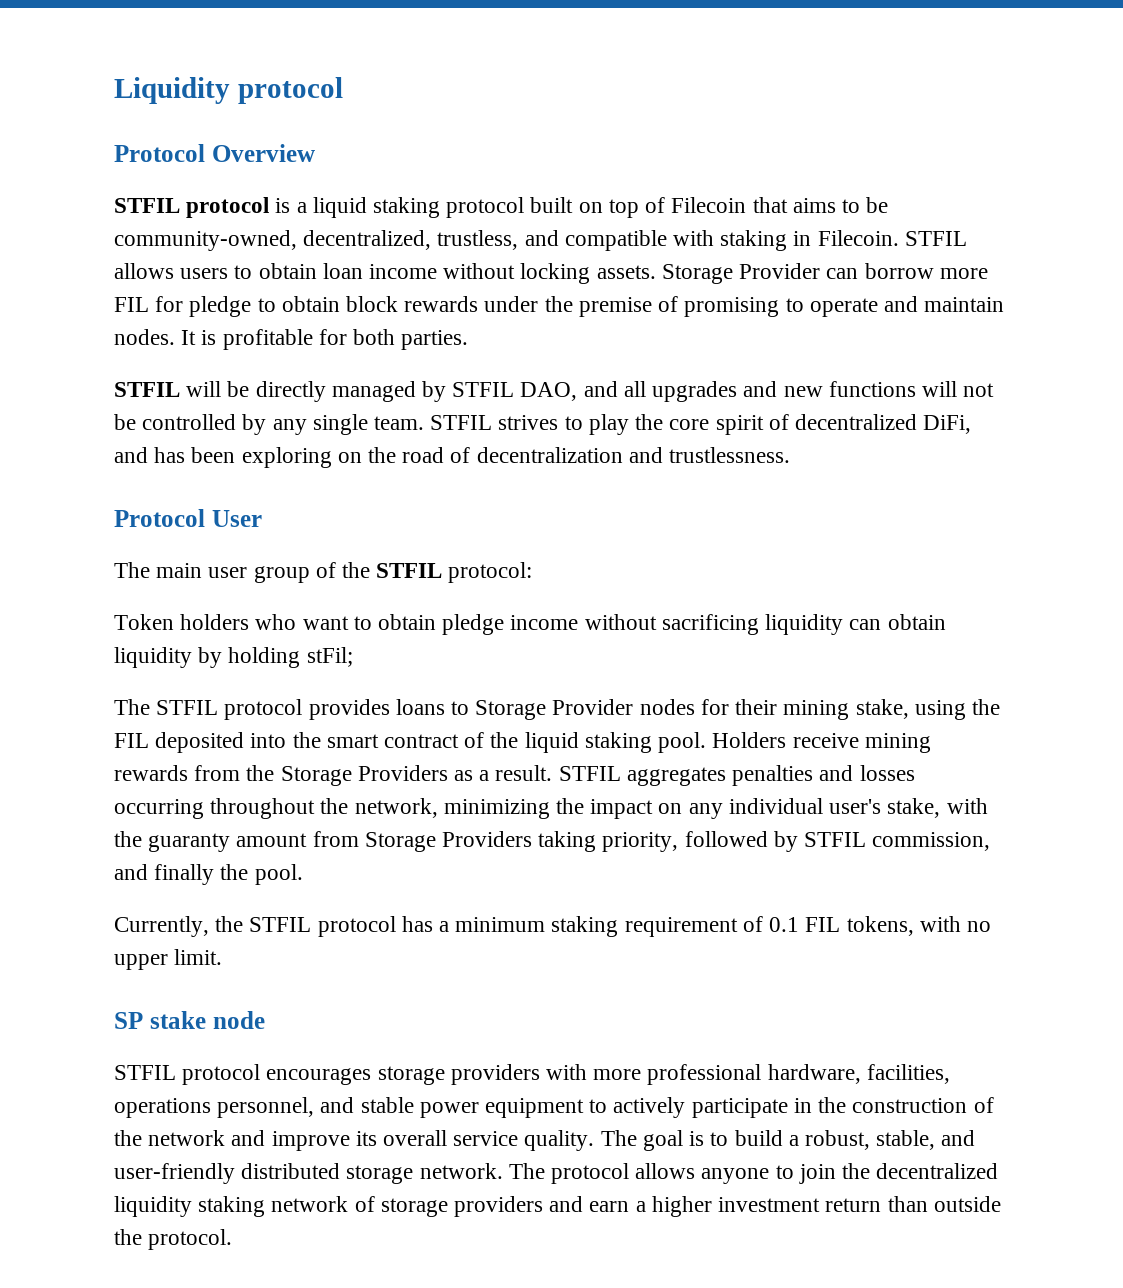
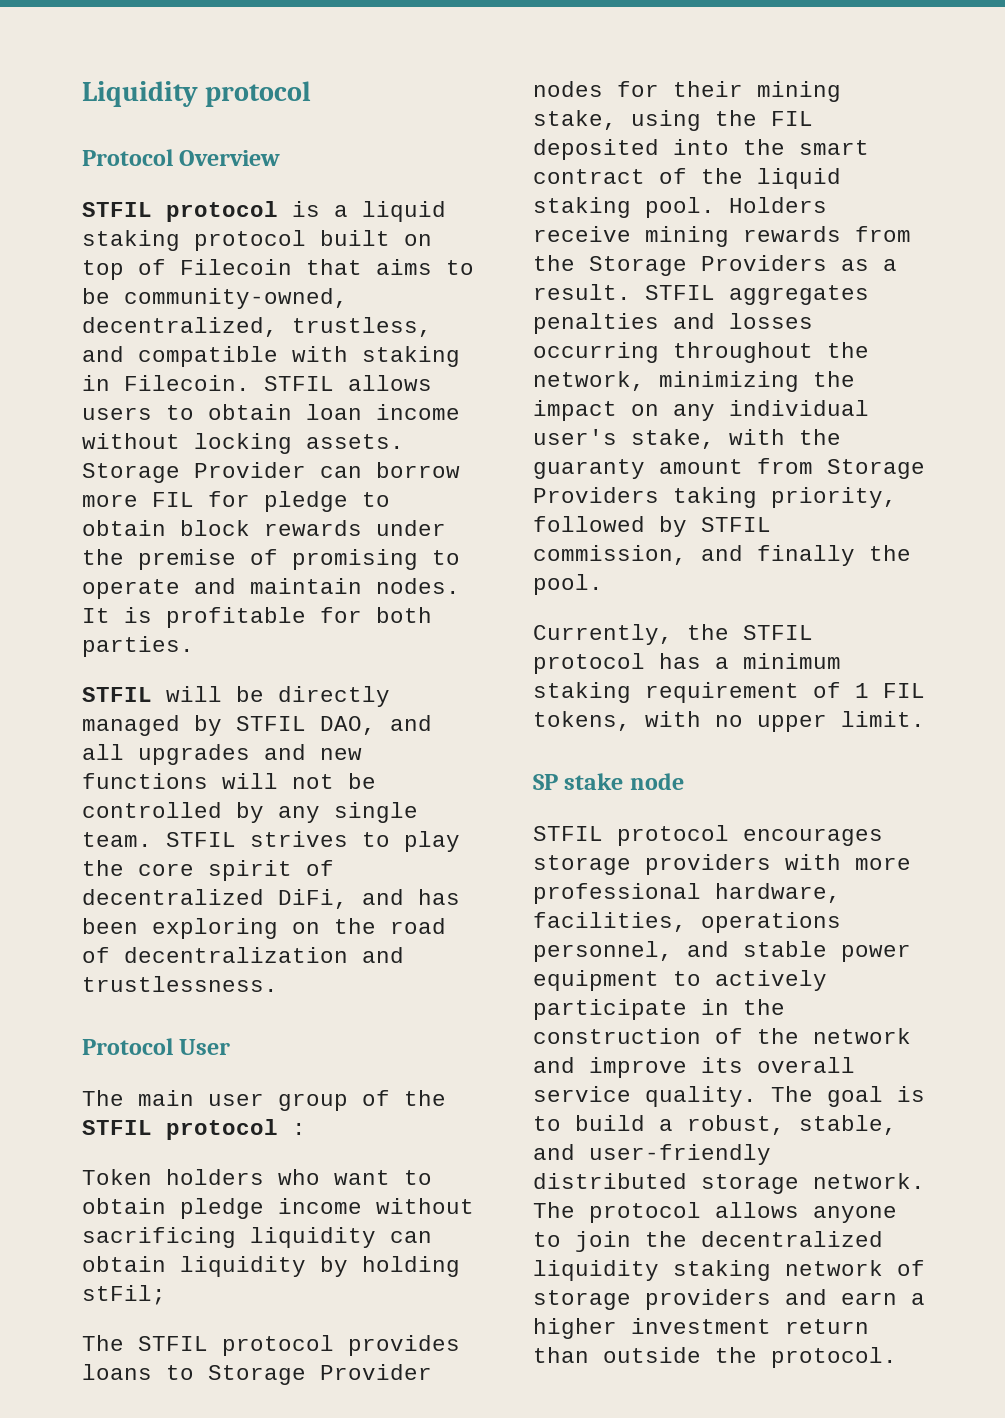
[448,562,533,583] protocol: -> [166,1119,306,1140] protocol :
[769,917,800,932] 0.1 -> [855,683,869,698] 1

